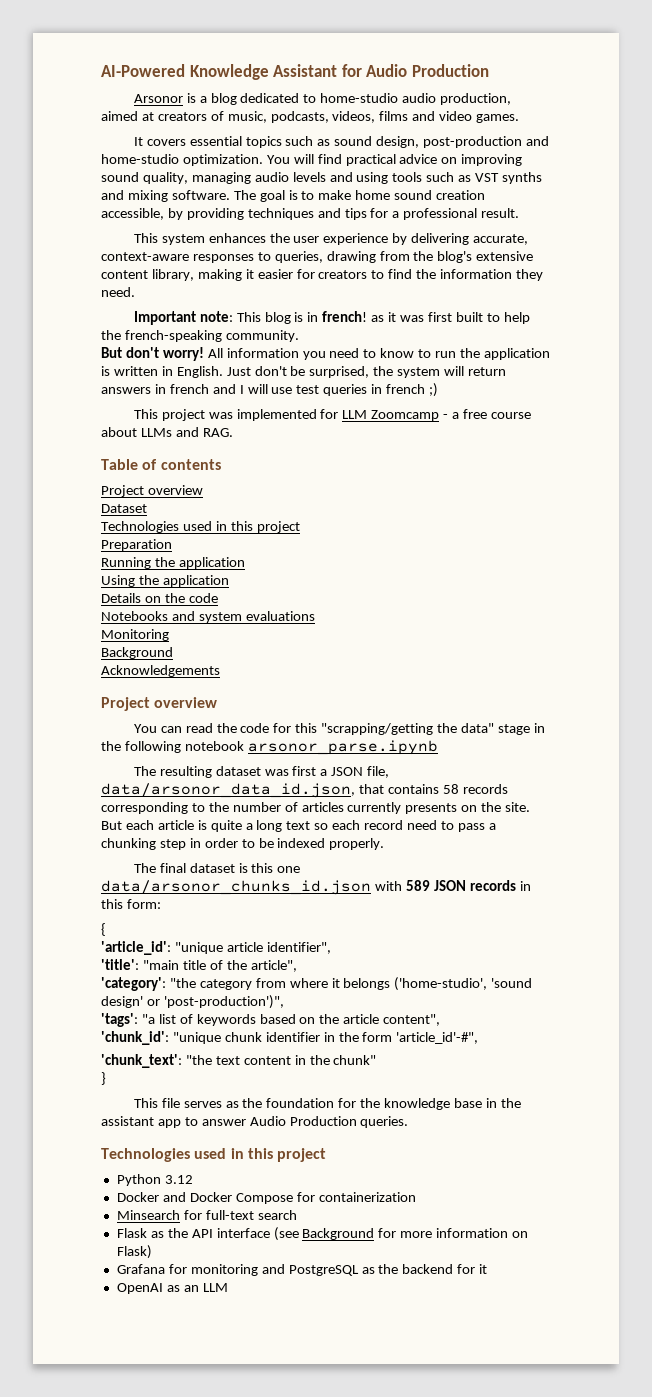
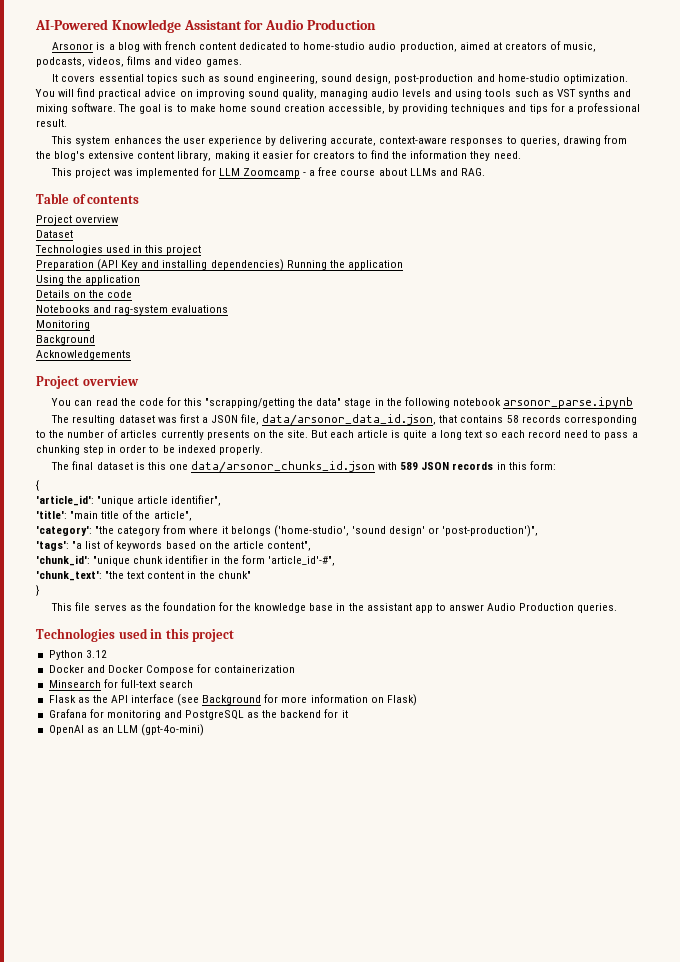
(237, 99) none -> [142,41,236,50] with french content
(373, 141) none -> [257,74,353,84] engineering, sound
[133,311,530,325] [101,330,299,342] [101,347,550,361] [101,366,507,378] [101,383,439,397] // Important note: This blog is in french! as it was first built to help the french-speaking community. // But don't worry! All information you need to know to run the application is written in English. Just don't be surprised, the system will return answers in french and I will use test queries in french ;) -> (521, 155) none
(172, 545) // -> [97,259,284,271] (API Key and installing dependencies)
[198,612,242,623] system -> [114,305,169,315] rag-system
(228, 1287) none -> [141,724,205,736] (gpt-4o-mini)

